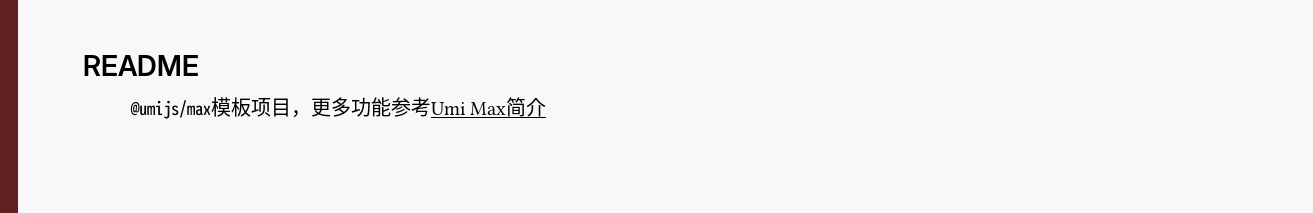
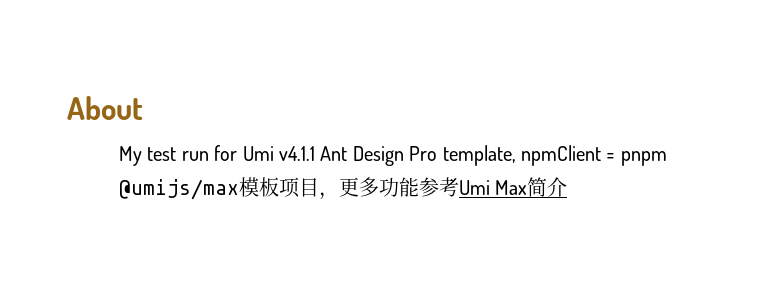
[83,55,199,76] README -> [67,96,143,120] [118,145,667,166] About // My test run for Umi v4.1.1 Ant Design Pro template, npmClient = pnpm

